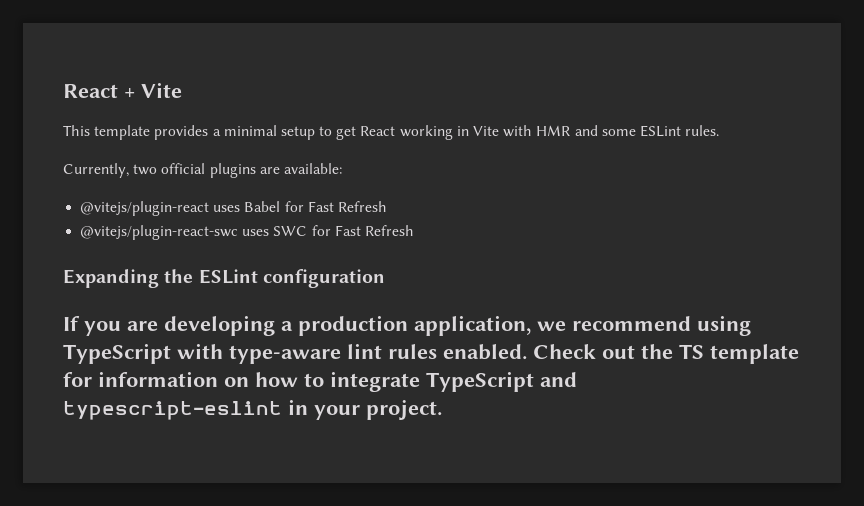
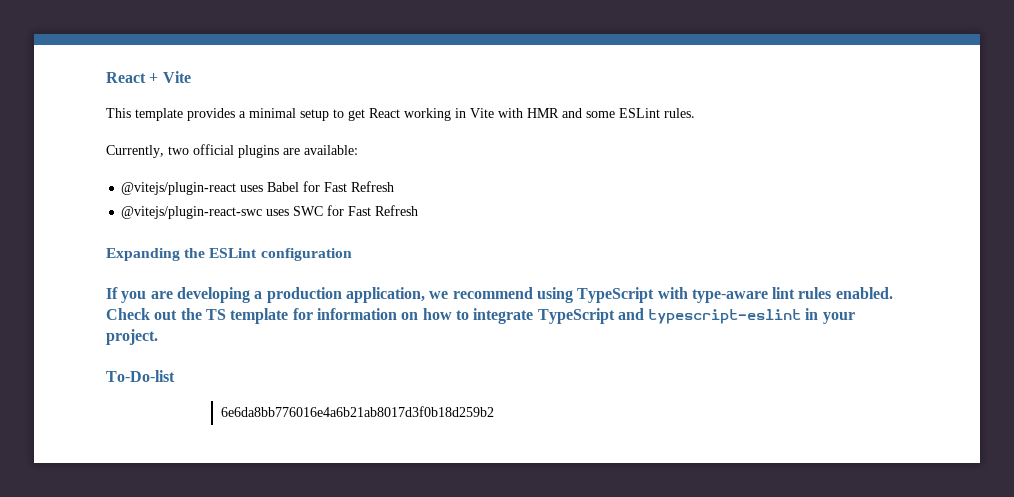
(442, 409) none -> [106,370,175,382] [220,406,494,417] // To-Do-list // 6e6da8bb776016e4a6b21ab8017d3f0b18d259b2

